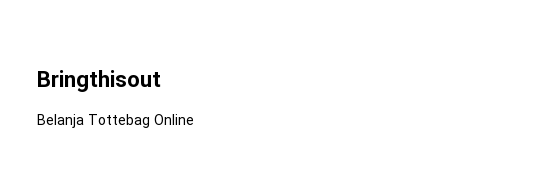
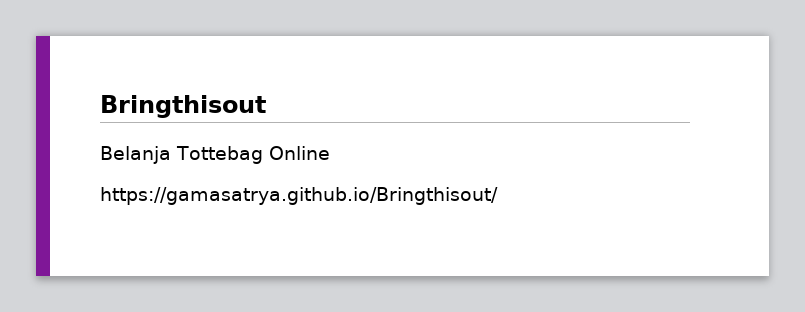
(194, 119) none -> [100,187,498,205] // https://gamasatrya.github.io/Bringthisout/

